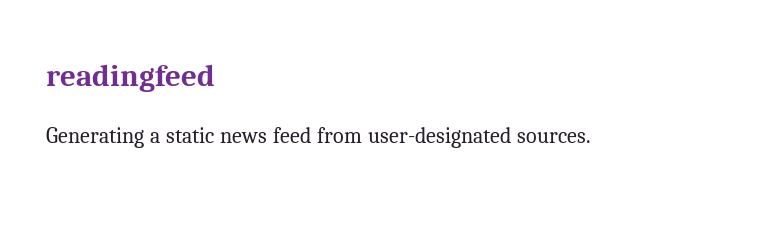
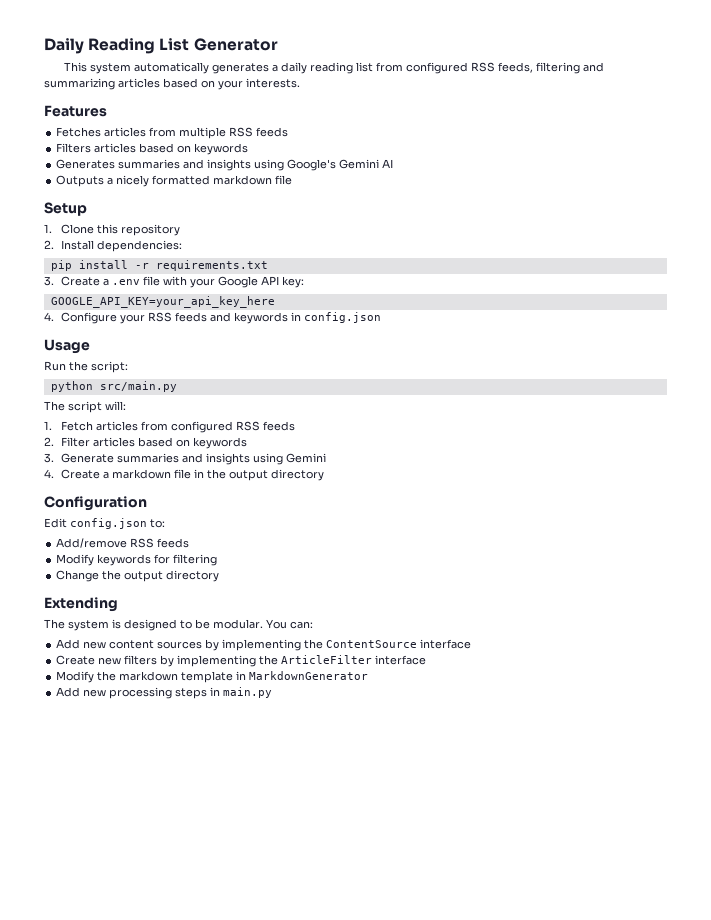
[46,64,215,92] [46,127,591,148] readingfeed // Generating a static news feed from user-designated sources. -> [44,38,278,54] [64,62,605,74] [44,78,300,90] [44,105,107,117] [56,127,289,139] [56,143,249,155] [56,159,394,171] [56,175,293,187] [44,202,87,216] [44,224,181,236] [44,240,183,252] [50,260,268,271] [44,276,305,288] [50,296,275,308] [44,312,382,324] [44,339,90,354] [44,361,128,373] [50,381,177,392] [44,401,126,413] [44,421,296,433] [44,437,248,449] [44,453,327,465] [44,469,325,481] [44,496,147,511] [44,518,165,529] [56,538,190,548] [56,554,218,566] [56,570,220,582] [44,597,118,612] [44,619,313,631] [56,639,472,651] [56,655,427,667] [56,671,369,683] [56,687,273,699] Daily Reading List Generator // This system automatically generates a daily reading list from configured RSS feeds, filtering and summarizing articles based on your interests. // Features // Fetches articles from multiple RSS feeds // Filters articles based on keywords // Generates summaries and insights using Google's Gemini AI // Outputs a nicely formatted markdown file // Setup // 1. Clone this repository // 2. Install dependencies: // pip install -r requirements.txt // 3. Create a .env file with your Google API key: // GOOGLE_API_KEY=your_api_key_here // 4. Configure your RSS feeds and keywords in config.json // Usage // Run the script: // python src/main.py // The script will: // 1. Fetch articles from configured RSS feeds // 2. Filter articles based on keywords // 3. Generate summaries and insights using Gemini // 4. Create a markdown file in the output directory // Configuration // Edit config.json to: // Add/remove RSS feeds // Modify keywords for filtering // Change the output directory // Extending // The system is designed to be modular. You can: // Add new content sources by implementing the ContentSource interface // Create new filters by implementing the ArticleFilter interface // Modify the markdown template in MarkdownGenerator // Add new processing steps in main.py

